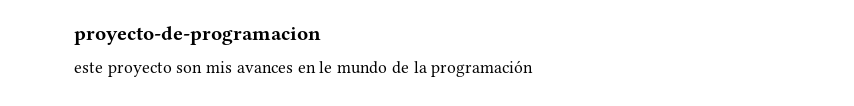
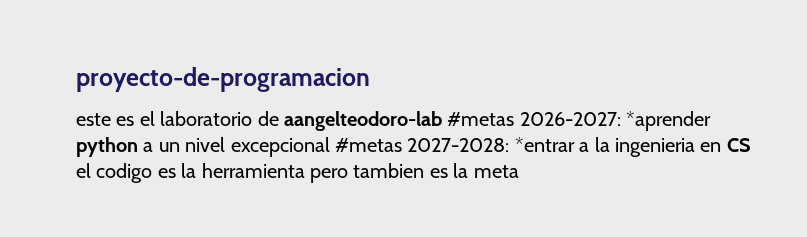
[107,60,534,77] proyecto son mis avances en le mundo de la programación -> [116,111,712,131] [76,137,751,157] [76,163,519,183] es el laboratorio de aangelteodoro-lab #metas 2026-2027: *aprender python a un nivel excepcional #metas 2027-2028: *entrar a la ingenieria en CS el codigo es la herramienta pero tambien es la meta

